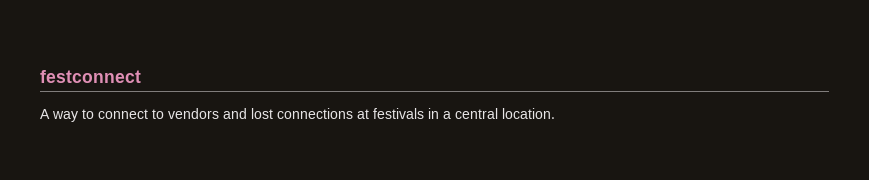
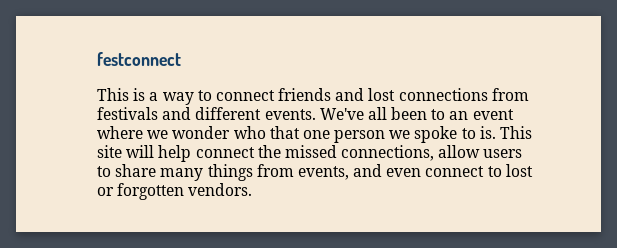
[40,109,50,119] A -> [97,88,159,101] This is a
[152,108,219,119] to vendors -> [278,88,332,101] friends
[357,108,555,119] at festivals in a central location. -> [491,88,529,101] [97,107,514,120] [97,126,533,143] [97,145,523,162] [97,164,533,181] [97,183,253,200] from festivals and different events. We've all been to an event where we wonder who that one person we spoke to is. This site will help connect the missed connections, allow users to share many things from events, and even connect to lost or forgotten vendors.

